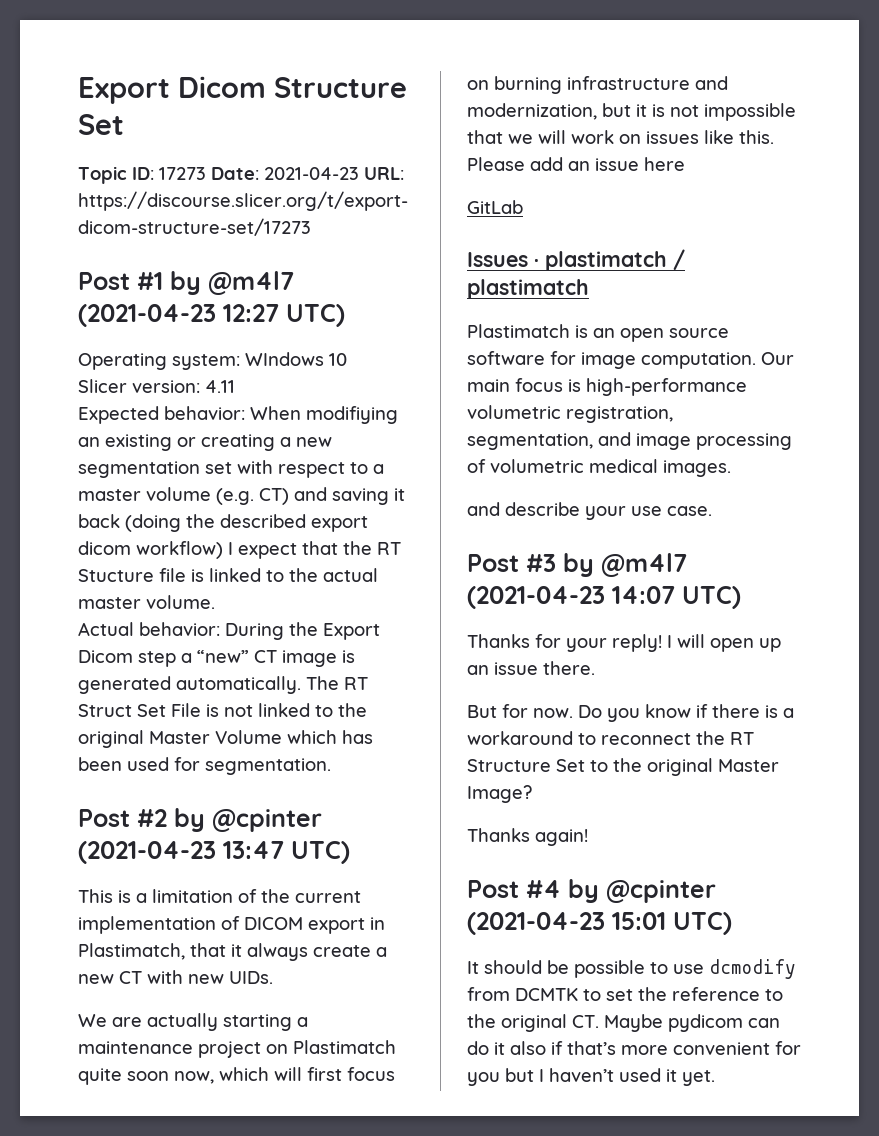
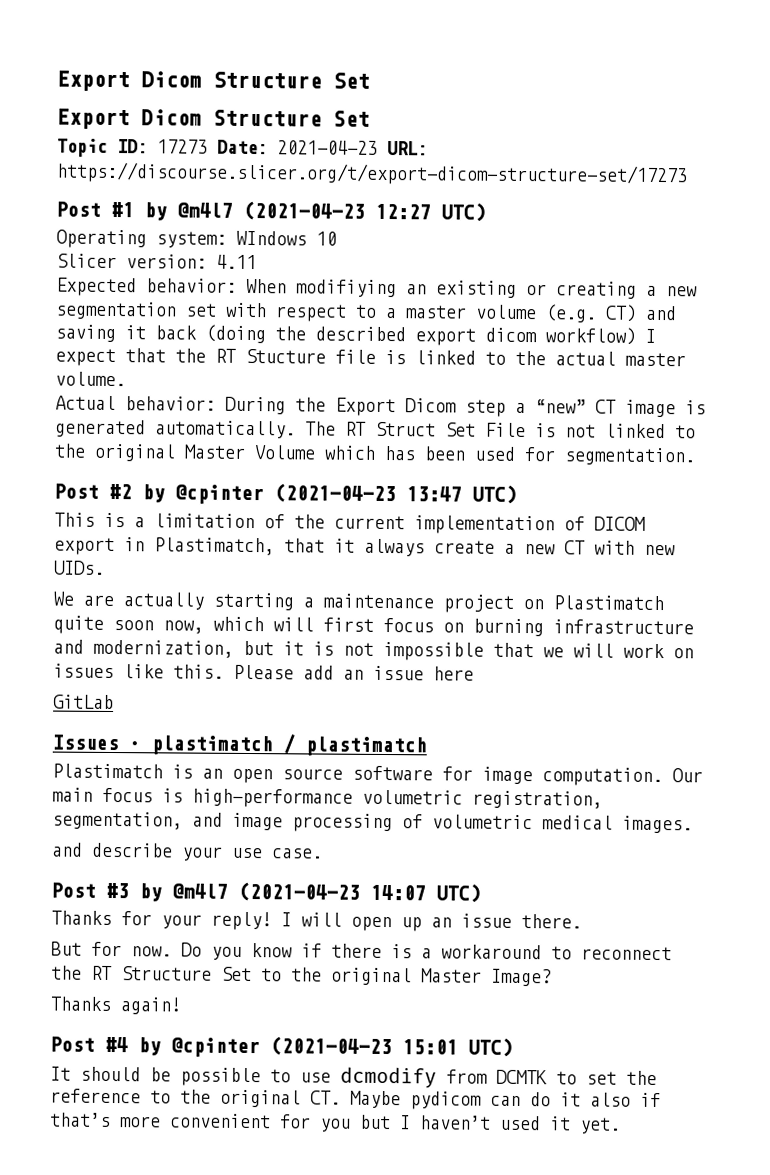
[78,76,407,104] [78,114,124,135] Export Dicom Structure Set -> [57,70,370,92] [57,108,370,130] Export Dicom Structure Set // Export Dicom Structure Set

